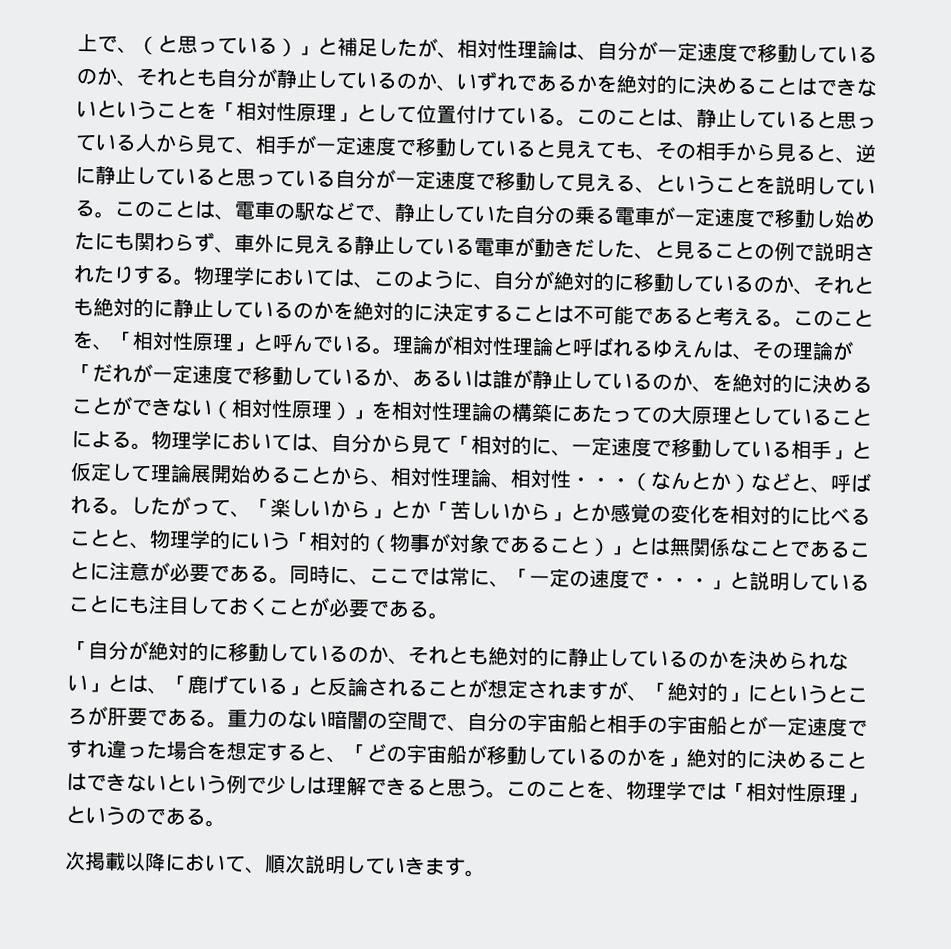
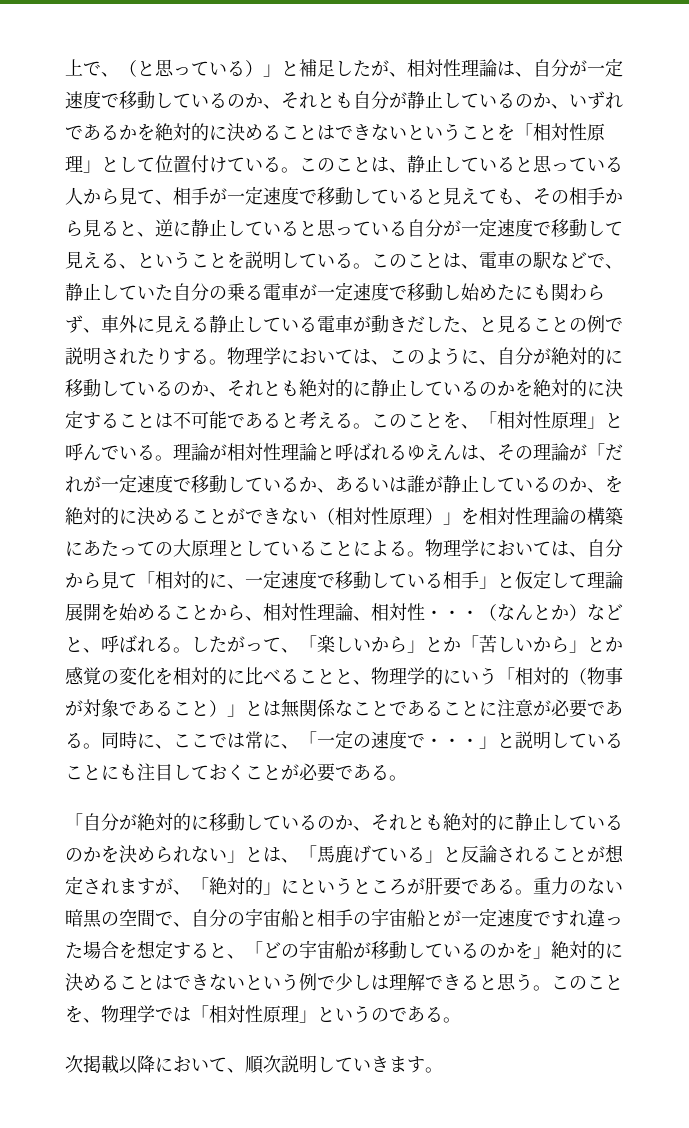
(232, 474) none -> [101,603,119,621] を
(188, 683) none -> [317,845,335,863] 馬
[347,711,368,730] 闇 -> [83,909,102,928] 黒

